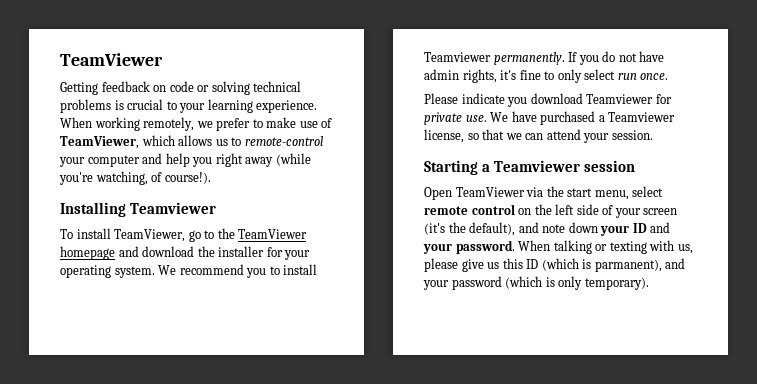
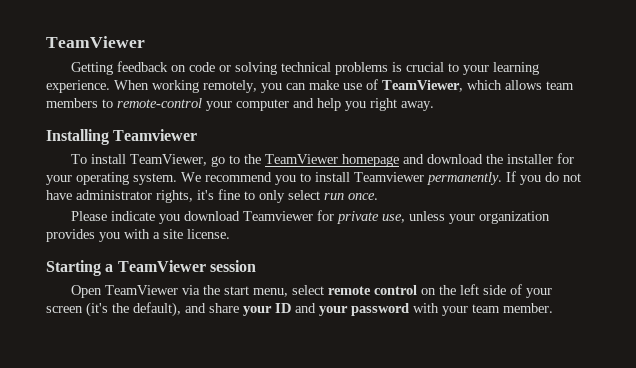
[196,118,263,131] we prefer to -> [261,83,306,93] you can
[215,139,228,146] us -> [546,81,574,90] [46,98,98,108] team members
[245,153,311,167] [59,171,211,185] away (while you're watching, of course!). -> [401,101,434,111] away.
[424,69,459,80] admin -> [76,190,152,200] administrator
[465,111,676,125] [424,129,653,143] use. We have purchased a Teamviewer license, so that we can attend your session. -> [381,211,550,224] [46,229,230,242] use, unless your organization provides you with a site license.
[494,160,581,172] Teamviewer -> [117,260,206,272] TeamViewer
[542,222,598,233] note down -> [209,303,239,313] share
[455,240,693,254] [424,258,686,272] [423,276,649,290] password. When talking or texting with us, please give us this ID (which is parmanent), and your password (which is only temporary). -> [351,303,553,316] password with your team member.

